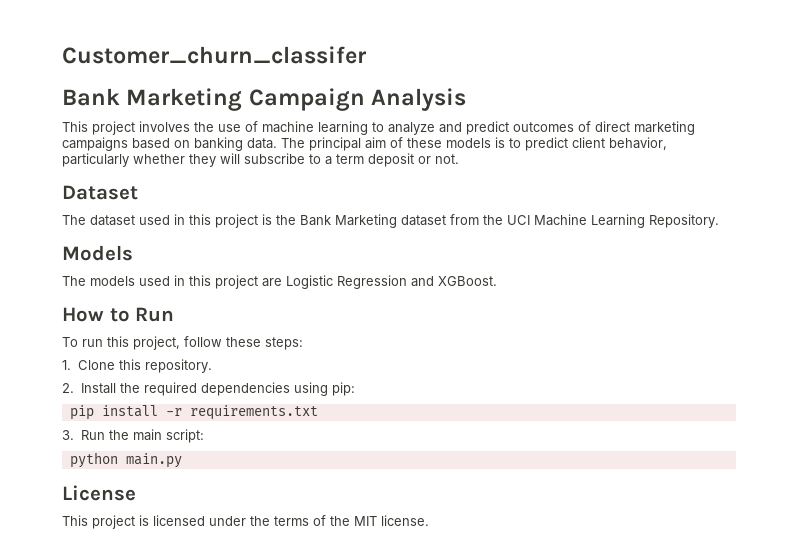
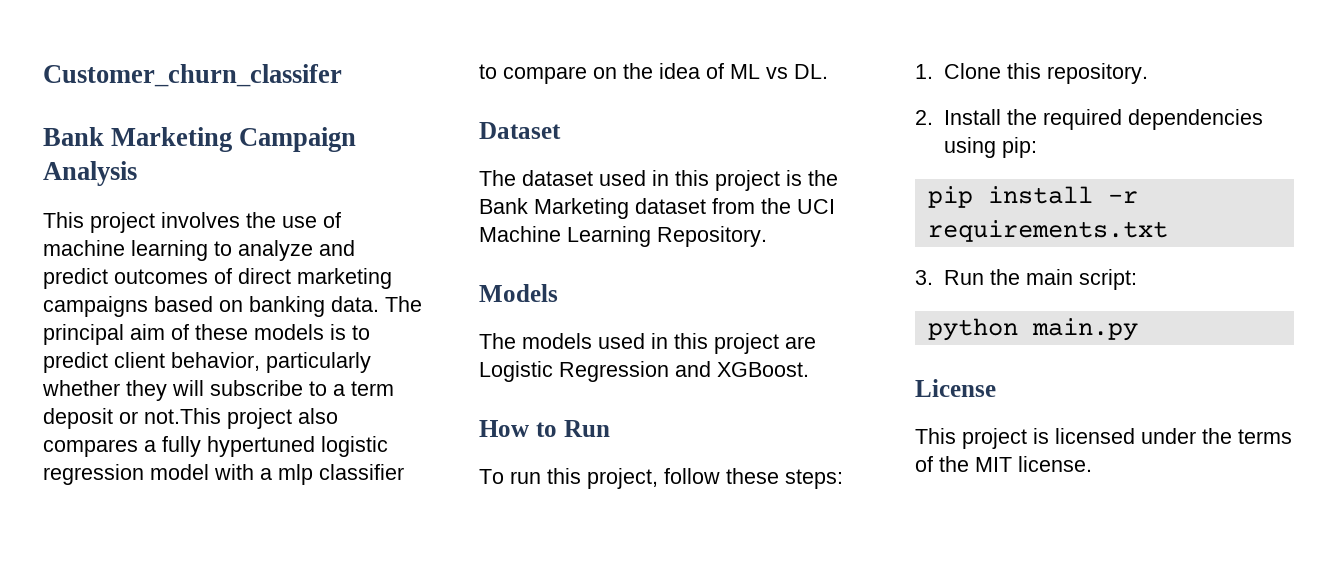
[435,154,459,164] not. -> [144,408,338,429] [43,436,388,457] [43,464,404,485] [479,63,828,84] not.This project also compares a fully hypertuned logistic regression model with a mlp classifier to compare on the idea of ML vs DL.

